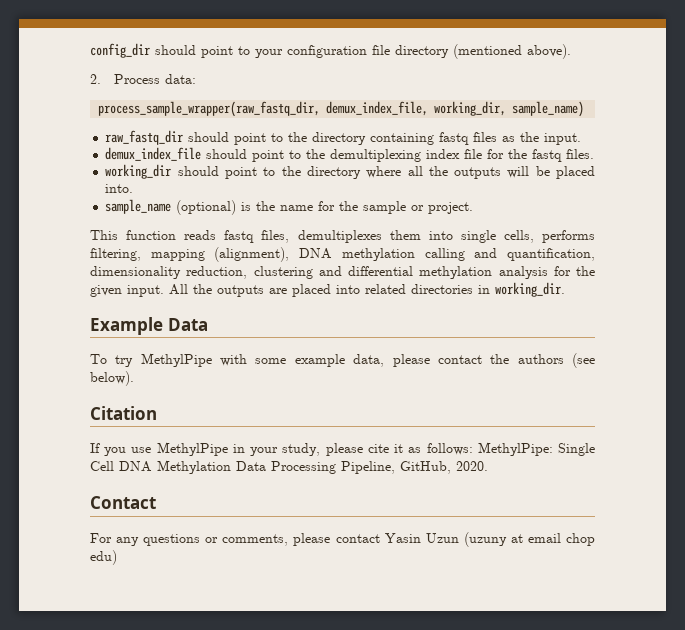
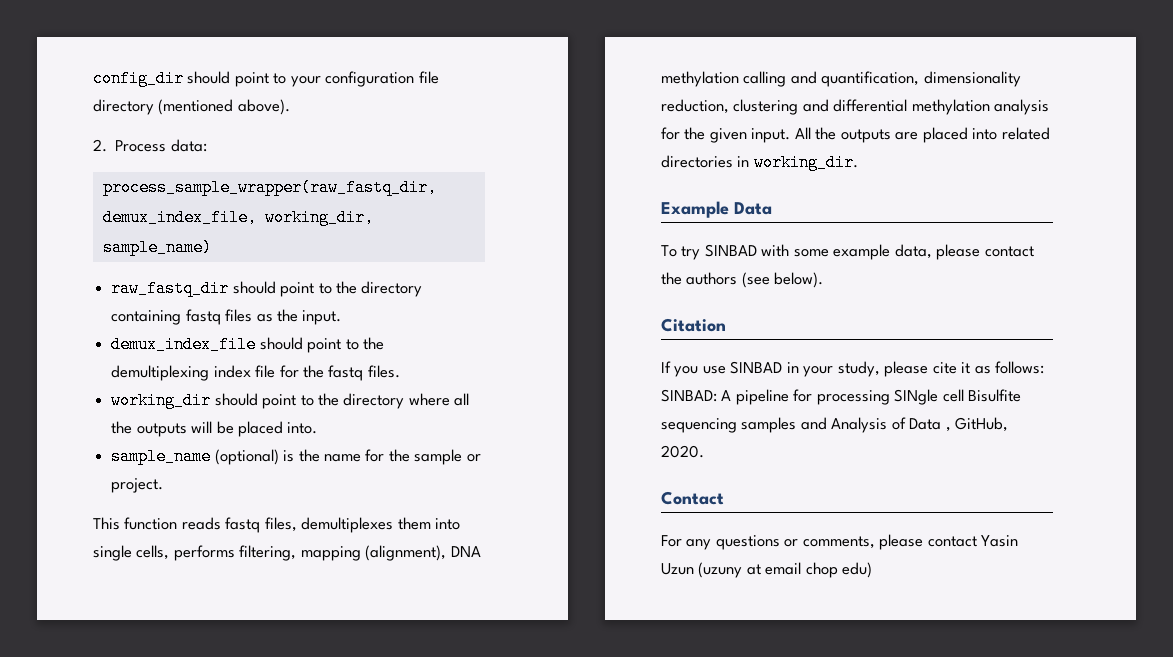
[140,353,212,367] MethylPipe -> [704,244,757,257] SINBAD
[156,442,228,456] MethylPipe -> [730,361,783,374] SINBAD
[477,442,595,456] [90,460,395,474] MethylPipe: Single Cell DNA Methylation Data Processing Pipeline, -> [661,389,1022,405] [661,417,951,433] SINBAD: A pipeline for processing SINgle cell Bisulfite sequencing samples and Analysis of Data ,

